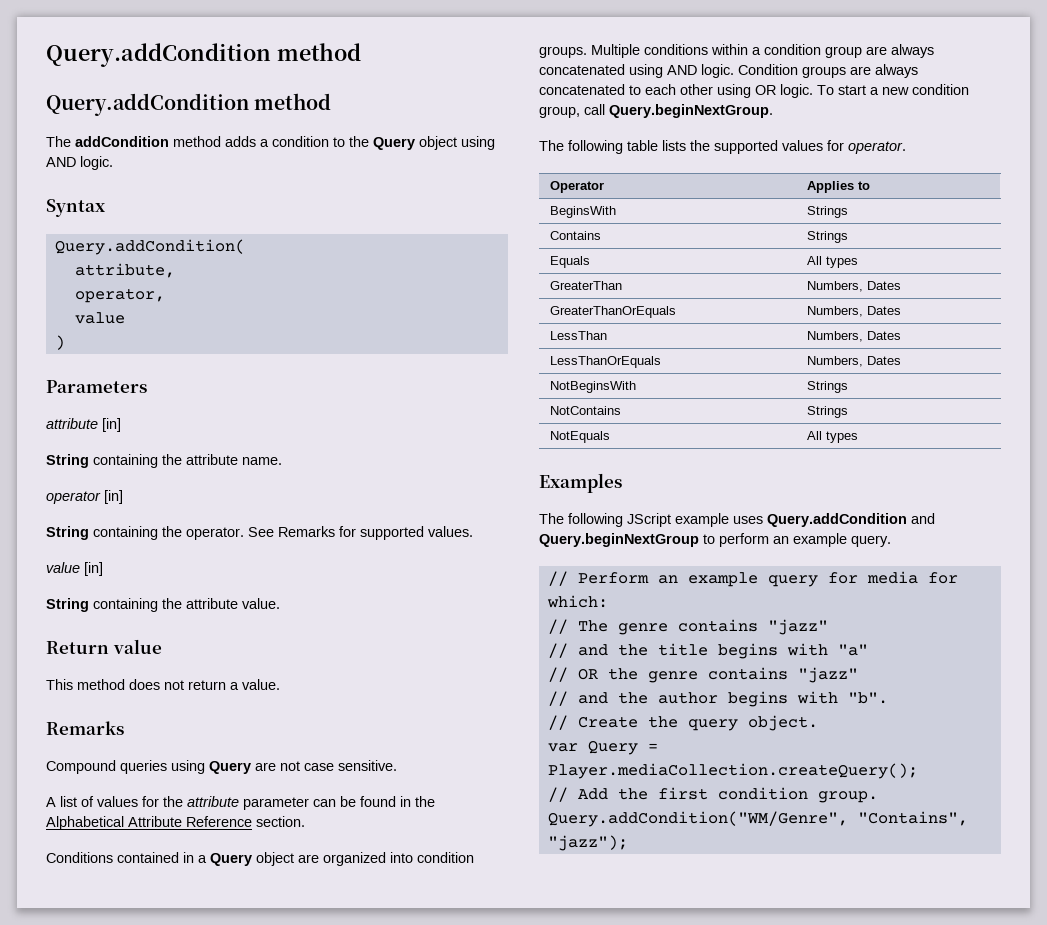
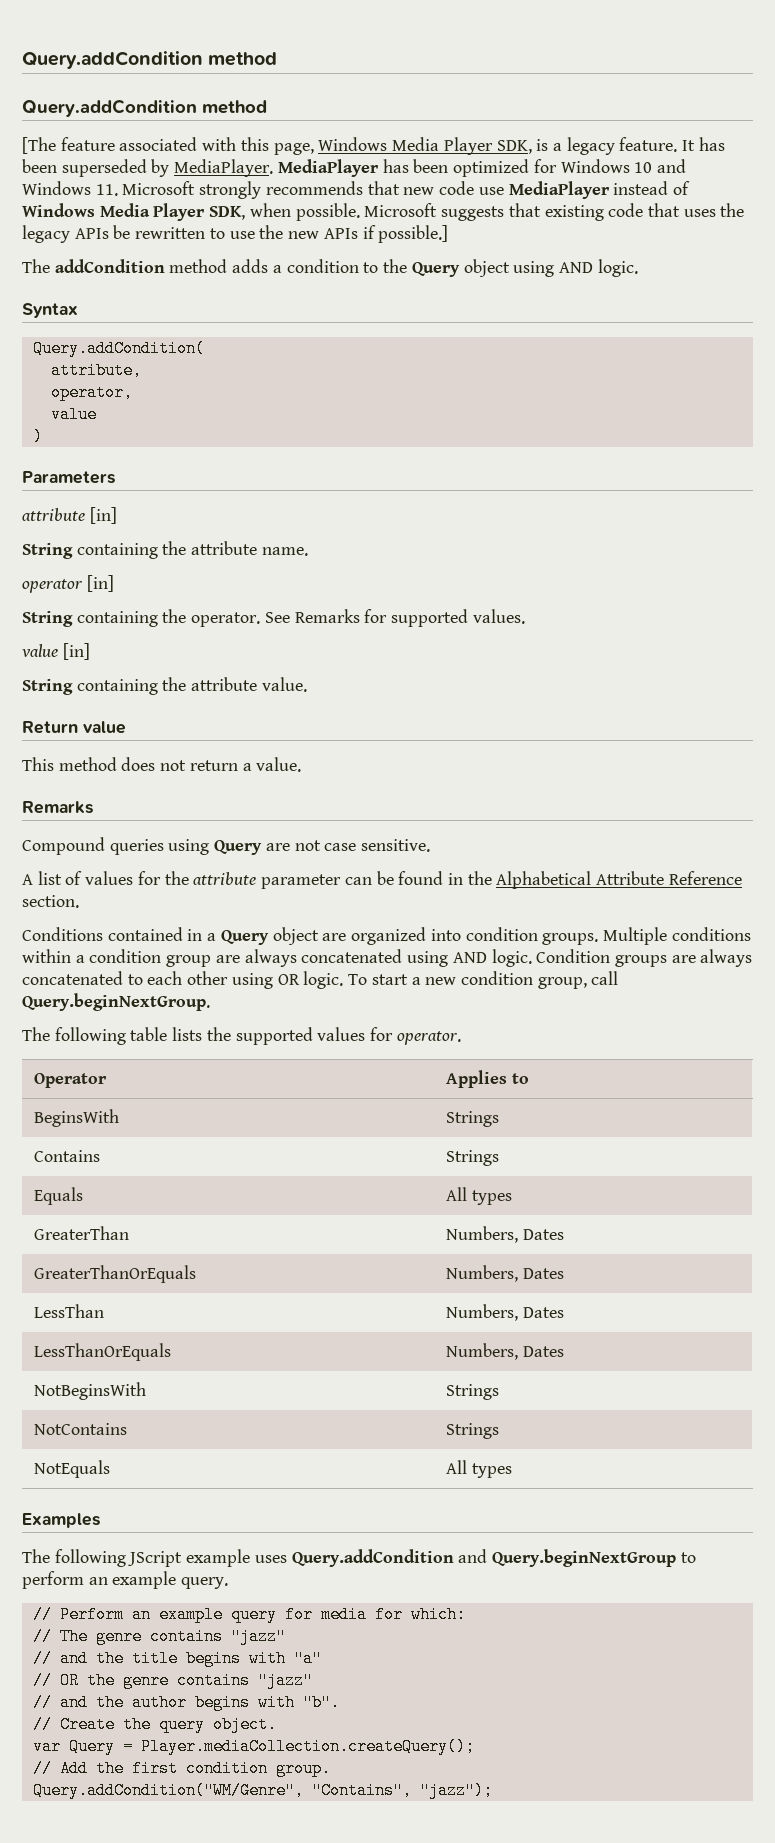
(332, 101) none -> [22,137,725,155] [22,159,686,177] [22,181,690,199] [22,203,745,221] [22,225,449,243] // [The feature associated with this page, Windows Media Player SDK, is a legacy feature. It has been superseded by MediaPlayer. MediaPlayer has been optimized for Windows 10 and Windows 11. Microsoft strongly recommends that new code use MediaPlayer instead of Windows Media Player SDK, when possible. Microsoft suggests that existing code that uses the legacy APIs be rewritten to use the new APIs if possible.]

